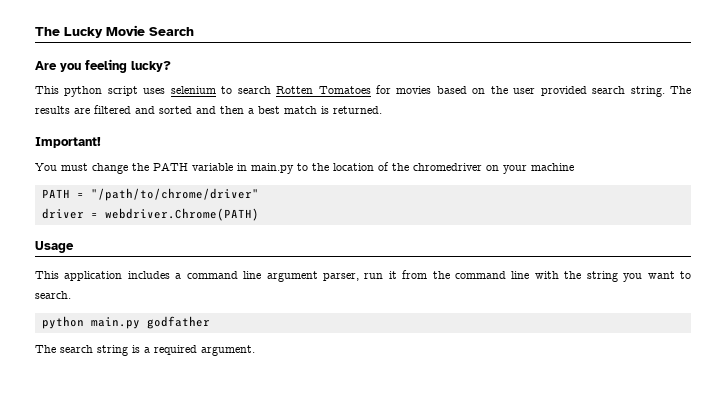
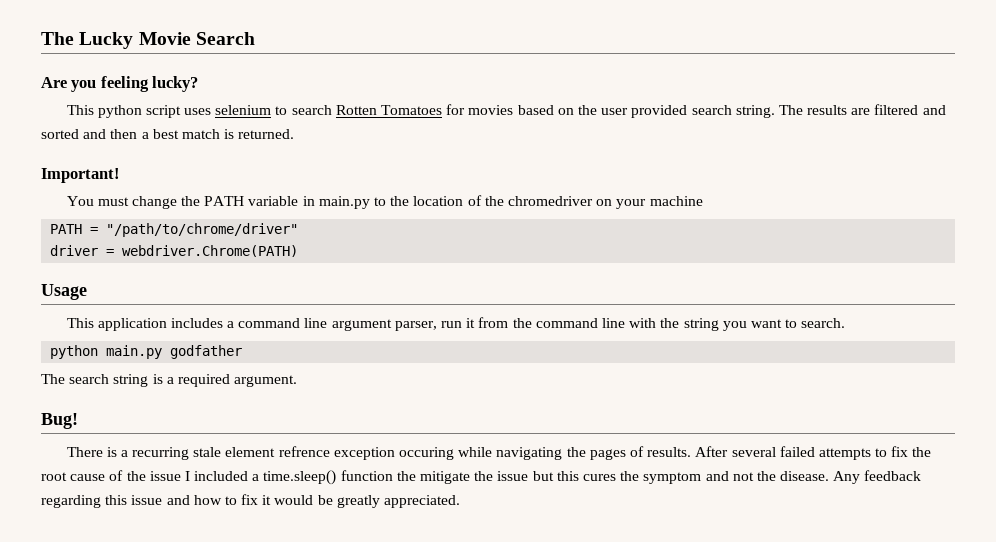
(255, 350) none -> [41,413,78,429] [66,446,932,460] [41,470,922,485] [41,494,461,508] // Bug! // There is a recurring stale element refrence exception occuring while navigating the pages of results. After several failed attempts to fix the root cause of the issue I included a time.sleep() function the mitigate the issue but this cures the symptom and not the disease. Any feedback regarding this issue and how to fix it would be greatly appreciated.

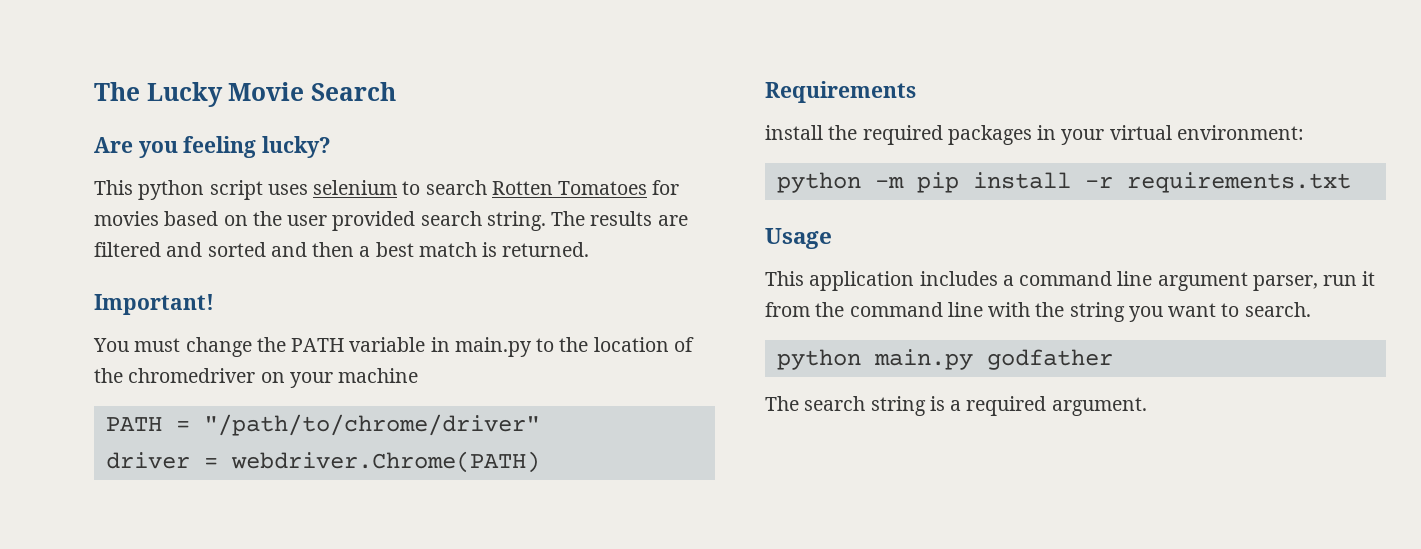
(299, 251) none -> [765,81,916,103] [765,125,1304,145] [776,172,1351,193] // Requirements // install the required packages in your virtual environment: // python -m pip install -r requirements.txt
[41,413,78,429] [66,446,932,460] [41,470,922,485] [41,494,461,508] // Bug! // There is a recurring stale element refrence exception occuring while navigating the pages of results. After several failed attempts to fix the root cause of the issue I included a time.sleep() function the mitigate the issue but this cures the symptom and not the disease. Any feedback regarding this issue and how to fix it would be greatly appreciated. -> (1147, 406) none

